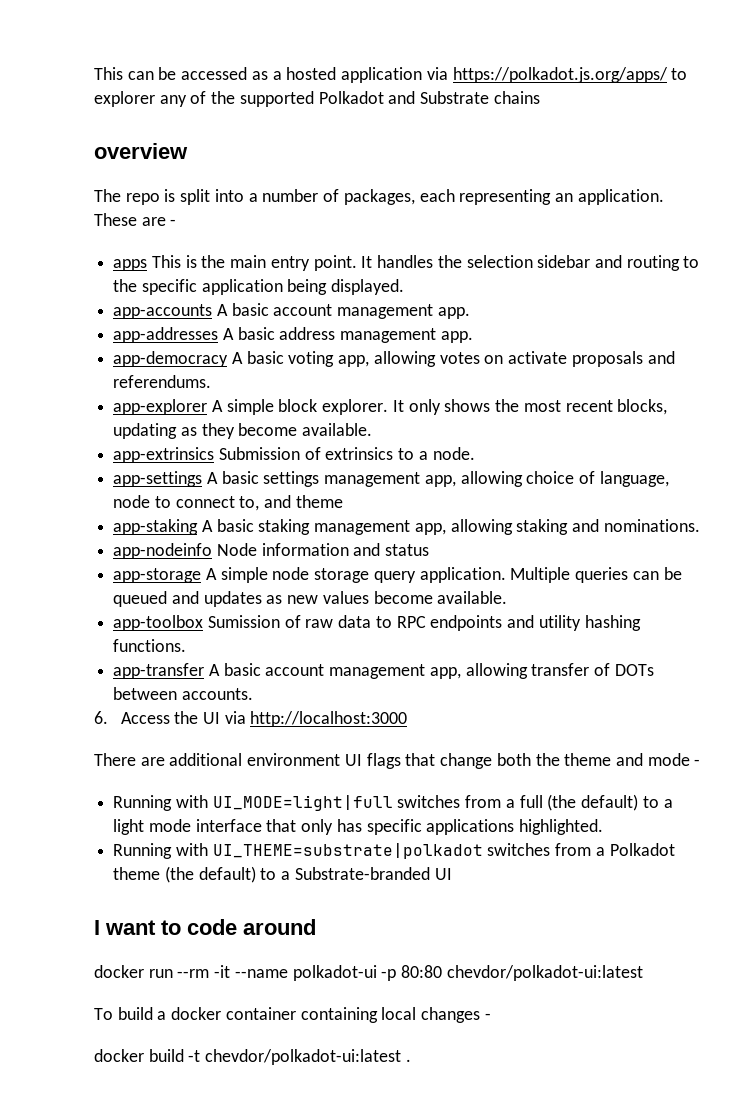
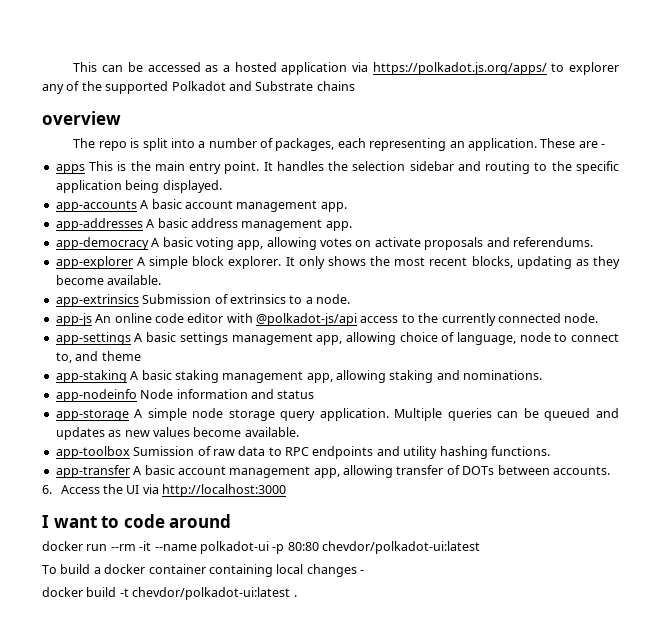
(475, 453) none -> [55,313,599,326] // app-js An online code editor with @polkadot-js/api access to the currently connected node.
[94,753,701,769] [113,794,673,811] [113,819,604,835] [113,843,675,859] [113,866,452,883] // There are additional environment UI flags that change both the theme and mode - // Running with UI_MODE=light|full switches from a full (the default) to a light mode interface that only has specific applications highlighted. // Running with UI_THEME=substrate|polkadot switches from a Polkadot theme (the default) to a Substrate-branded UI -> (287, 490) none

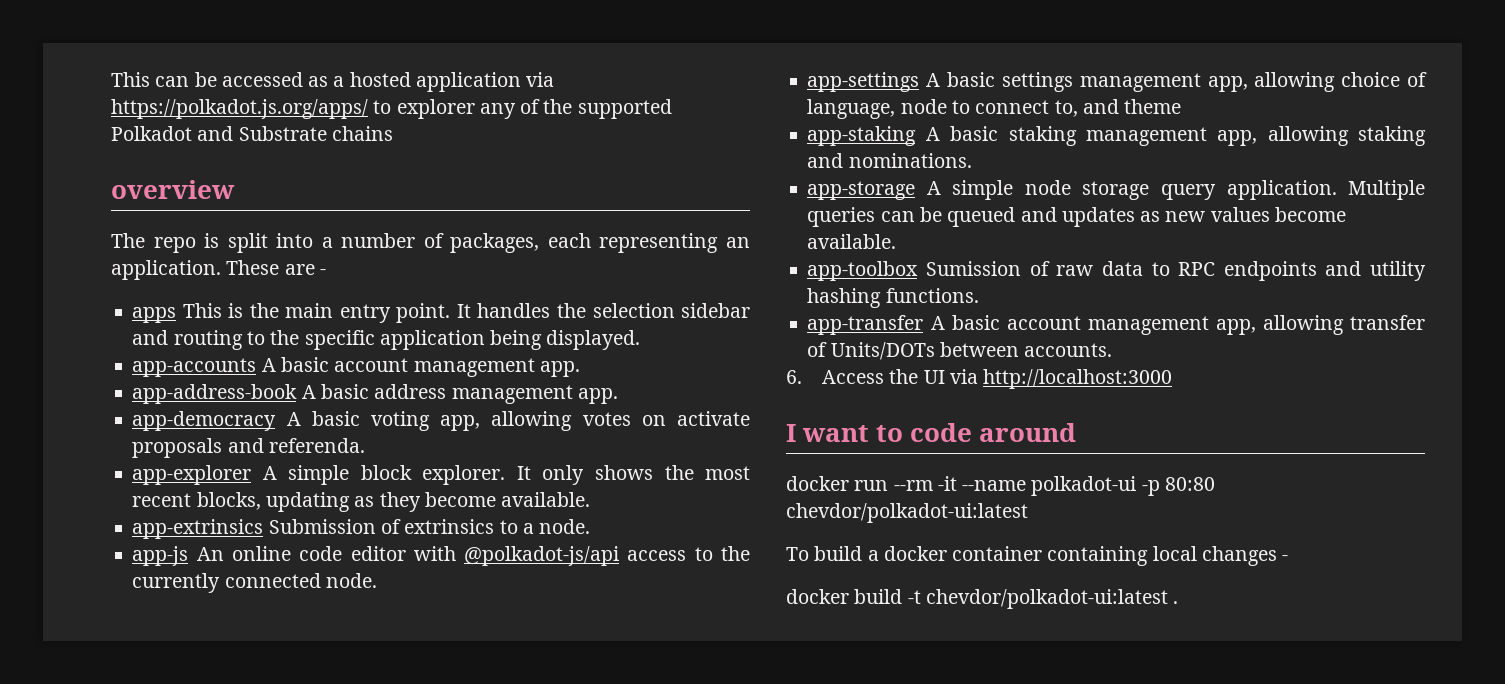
[55,218,143,231] app-addresses -> [132,384,298,404] app-address-book
[512,237,593,247] referendums. -> [268,438,365,453] referenda.
[55,389,315,402] // app-nodeinfo Node information and status -> (972, 160) none
[462,466,495,475] DOTs -> [830,342,935,360] Units/DOTs

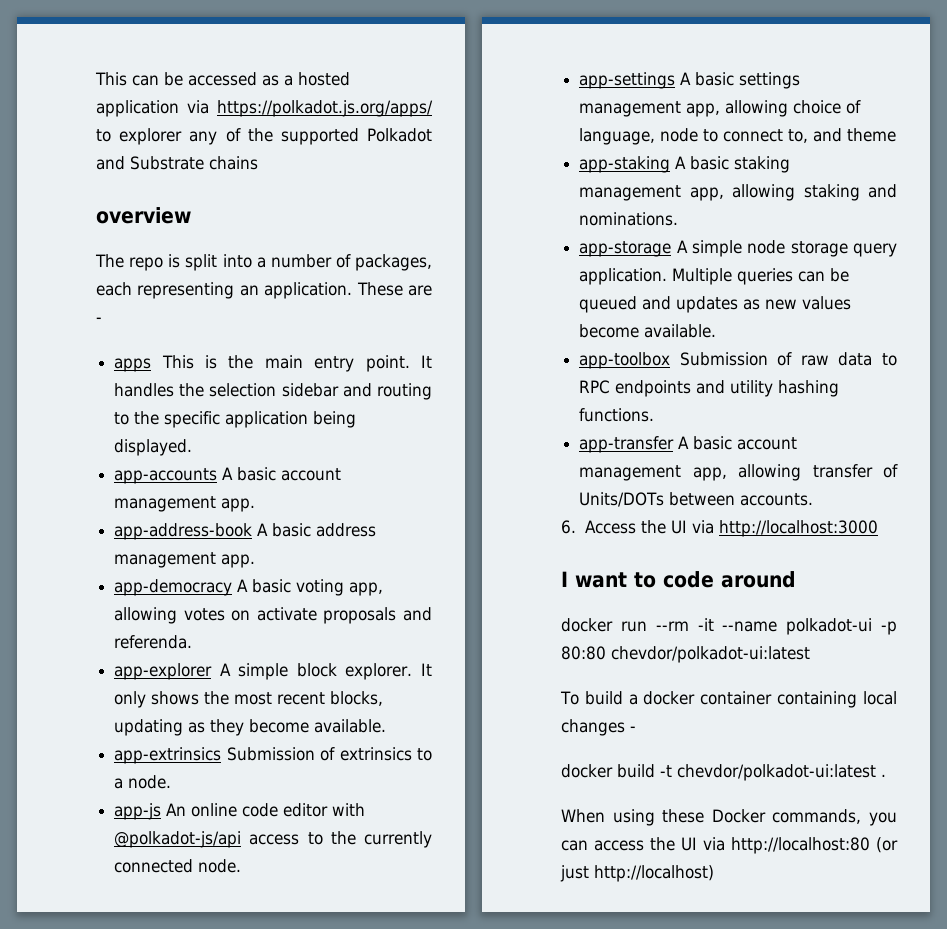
[926,261,1022,276] Sumission -> [679,352,768,366] Submission
(1179, 602) none -> [561,809,897,826] [561,837,898,854] [560,865,714,882] // When using these Docker commands, you can access the UI via http://localhost:80 (or just http://localhost)

